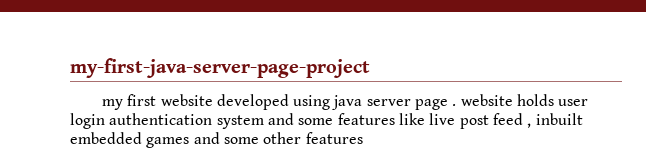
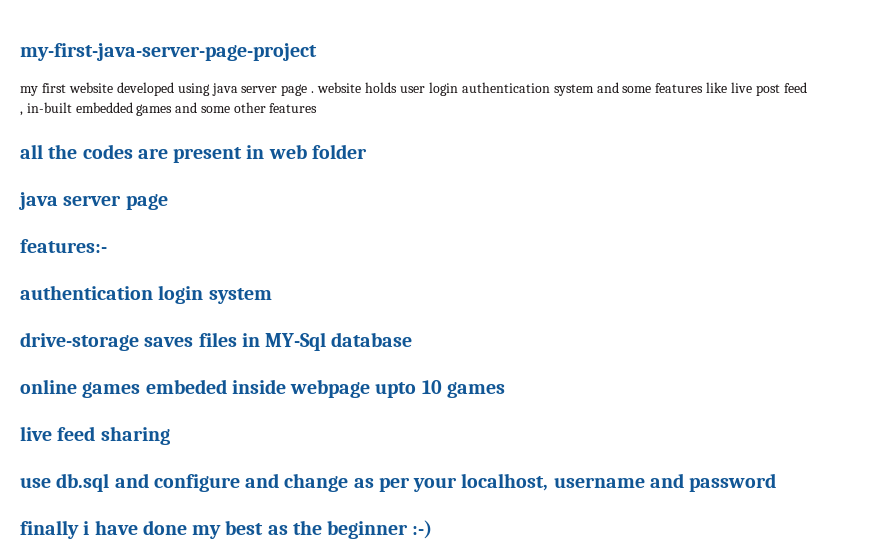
[535,113,583,125] inbuilt -> [26,102,72,113] in-built
(363, 138) none -> [20,144,367,163] [18,192,168,210] [20,239,107,253] [20,285,272,304] [20,332,413,351] [20,379,505,398] [20,426,170,445] [20,473,777,492] [20,520,433,539] // all the codes are present in web folder // java server page // features:- // authentication login system // drive-storage saves files in MY-Sql database // online games embeded inside webpage upto 10 games // live feed sharing // use db.sql and configure and change as per your localhost, username and password // finally i have done my best as the beginner :-)

